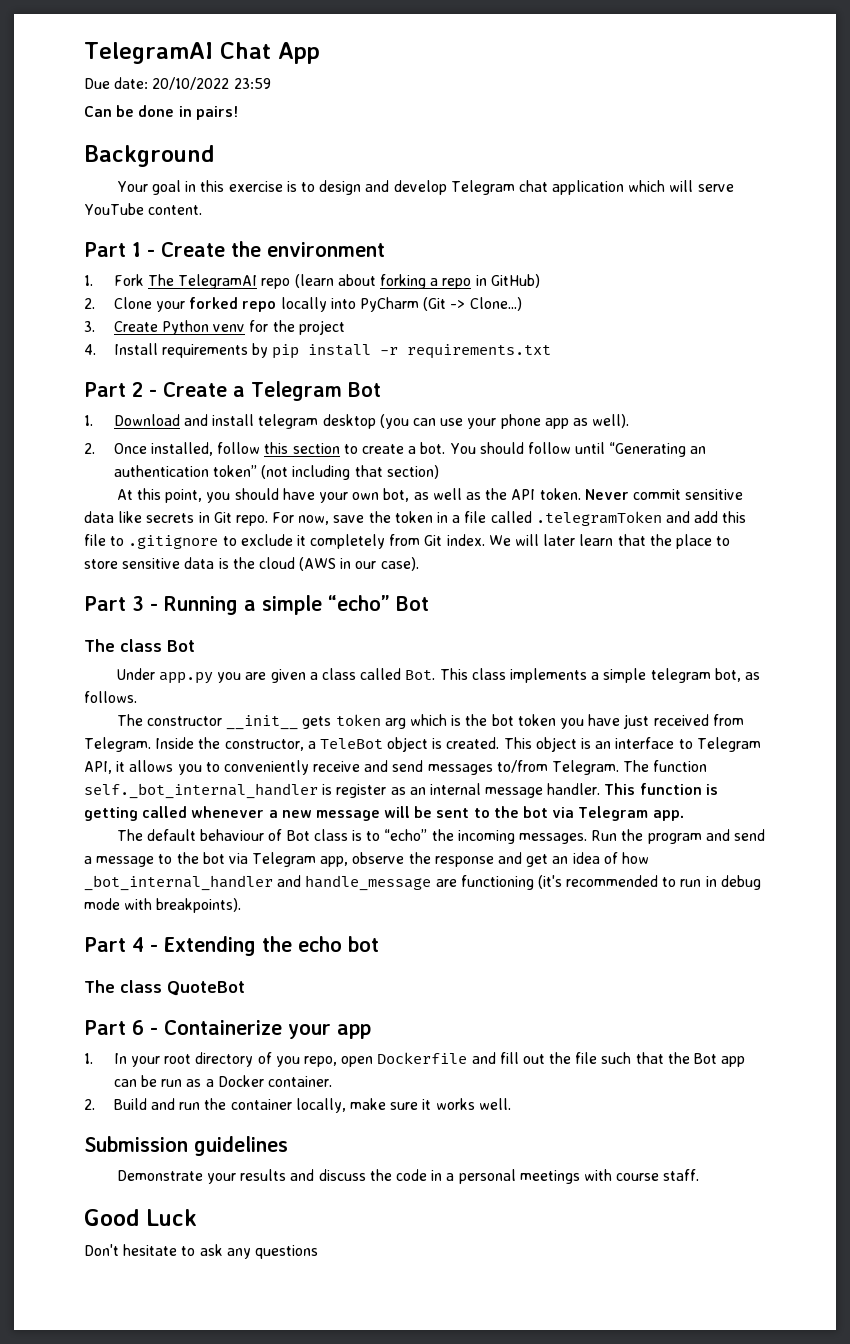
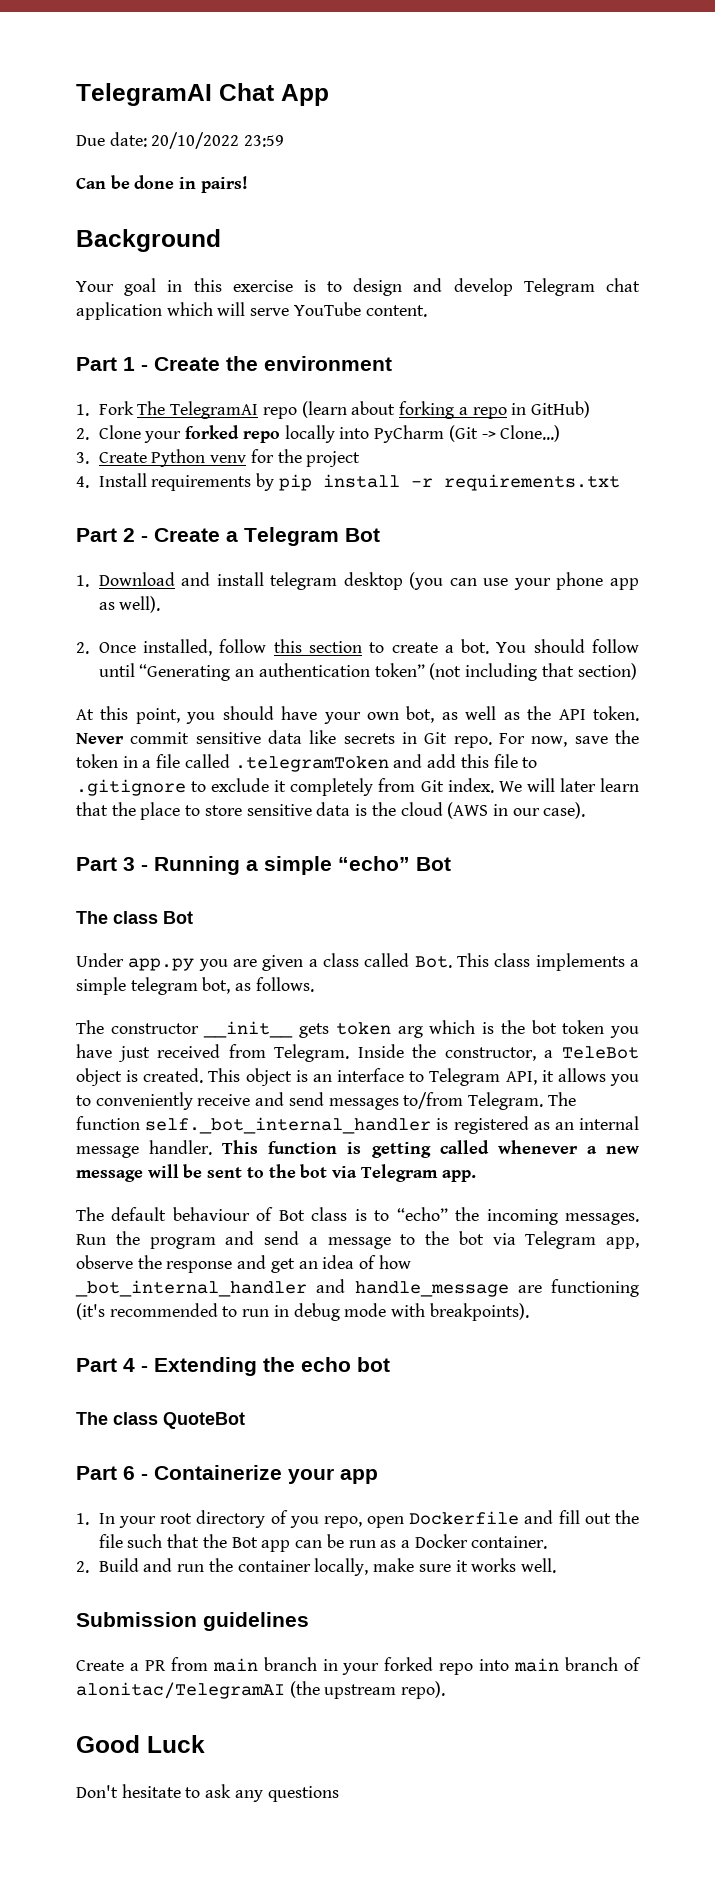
[336,784,387,798] register -> [453,1116,529,1134] registered
[116,1169,700,1184] Demonstrate your results and discuss the code in a personal meetings with course staff. -> [76,1657,641,1675] [76,1681,446,1699] Create a PR from main branch in your forked repo into main branch of alonitac/TelegramAI (the upstream repo).

